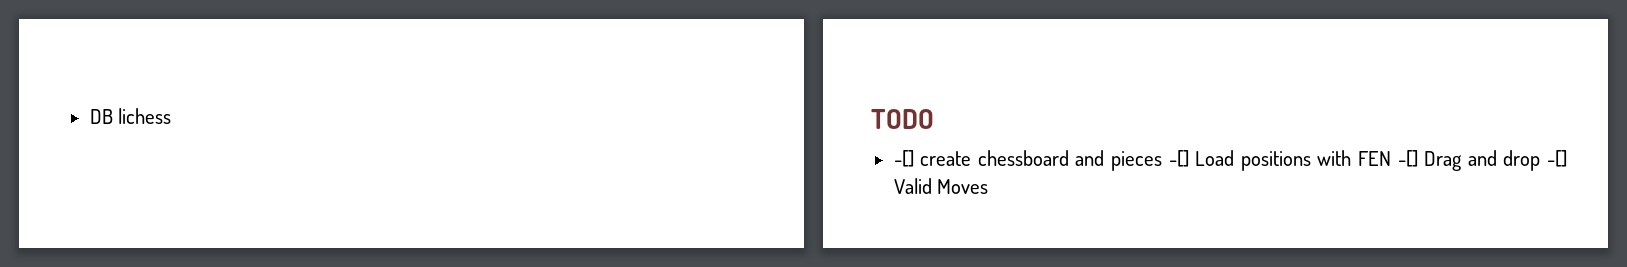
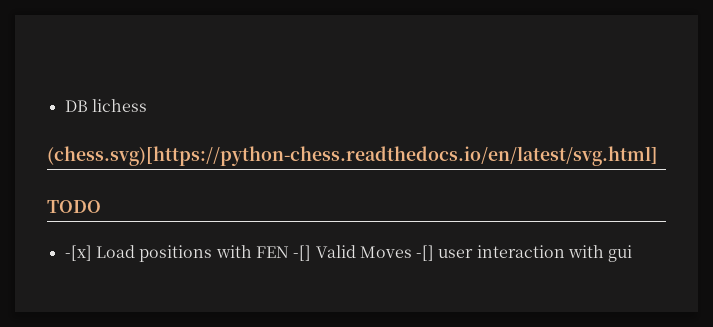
(172, 116) none -> [47,146,658,166] // (chess.svg)[https://python-chess.readthedocs.io/en/latest/svg.html]
[893,150,1189,171] -[] create chessboard and pieces -[] -> [64,245,92,261] -[x]
[1424,150,1567,171] [893,178,989,194] Drag and drop -[] Valid Moves -> [315,245,633,262] Valid Moves -[] user interaction with gui

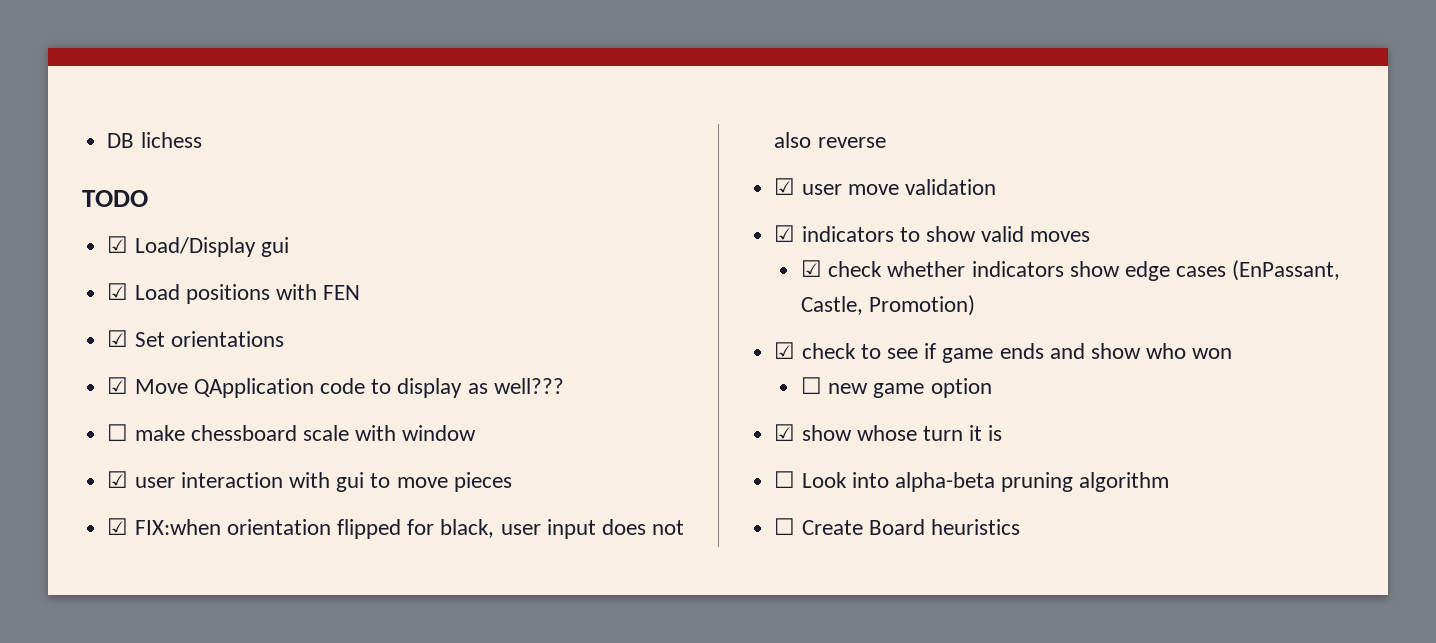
[47,146,658,166] // (chess.svg)[https://python-chess.readthedocs.io/en/latest/svg.html] -> (202, 140) none
[64,245,92,261] -[x] -> [107,236,289,257] [107,283,129,300] ☑ Load/Display gui // ☑
[293,245,633,262] -[] Valid Moves -[] user interaction with gui -> [107,330,284,347] [107,377,564,398] [107,424,477,441] [107,471,512,492] [107,518,685,539] [774,132,886,148] [774,178,996,195] [774,225,1091,242] [800,260,1341,281] [800,295,976,316] [774,342,1233,363] [800,377,992,398] [774,424,1003,441] [774,471,1170,492] [774,518,1020,535] // ☑ Set orientations // ☑ Move QApplication code to display as well??? // ☐ make chessboard scale with window // ☑ user interaction with gui to move pieces // ☑ FIX:when orientation flipped for black, user input does not also reverse // ☑ user move validation // ☑ indicators to show valid moves // ☑ check whether indicators show edge cases (EnPassant, Castle, Promotion) // ☑ check to see if game ends and show who won // ☐ new game option // ☑ show whose turn it is // ☐ Look into alpha-beta pruning algorithm // ☐ Create Board heuristics

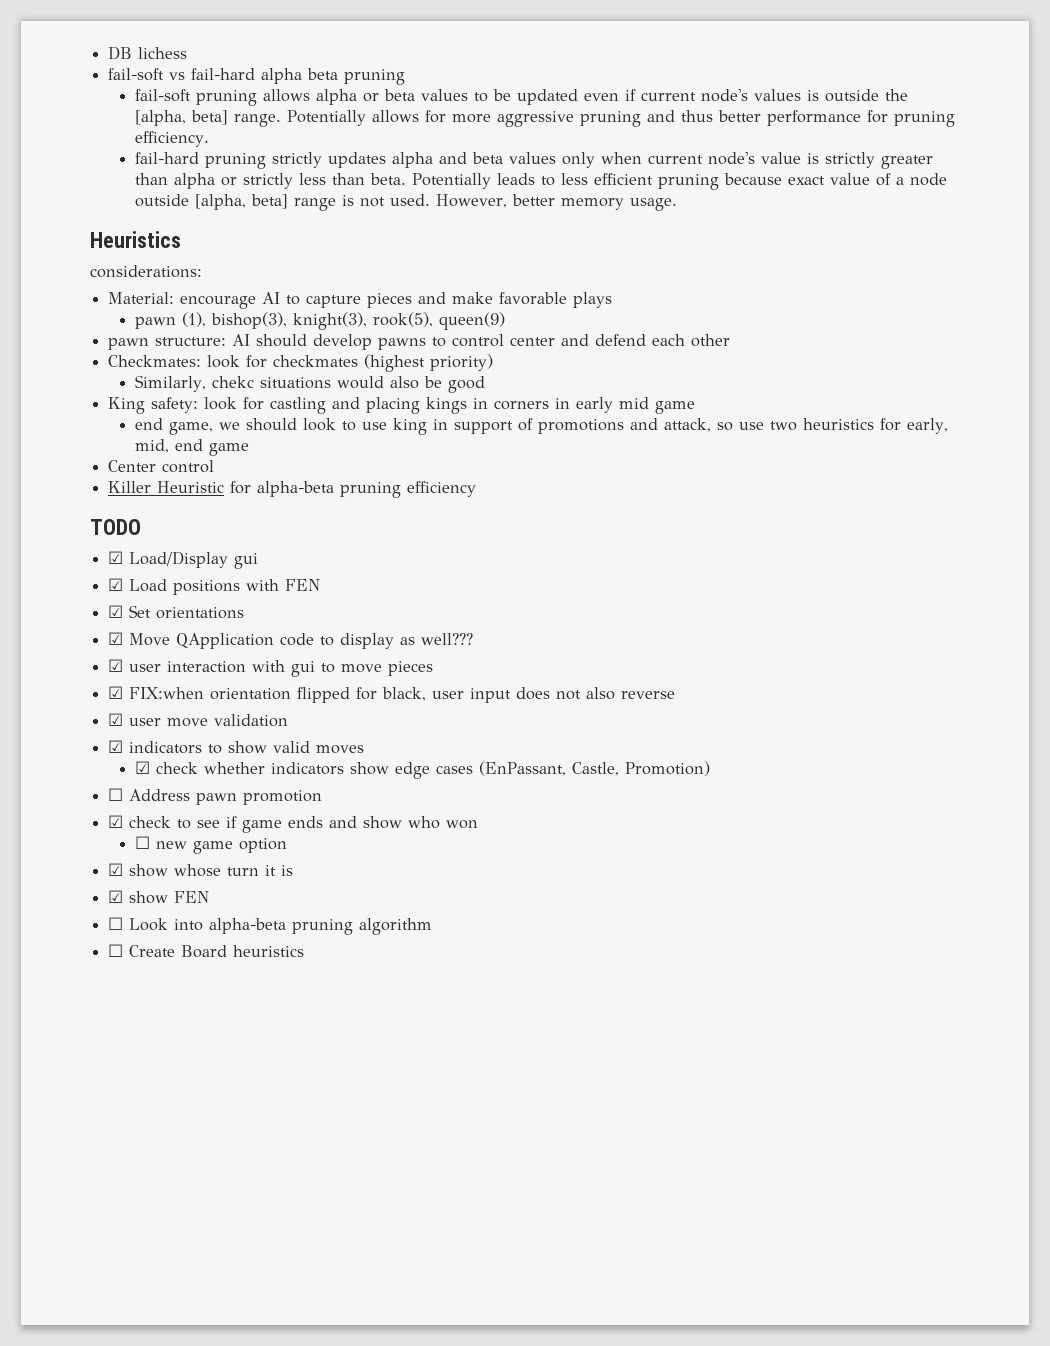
(202, 140) none -> [108,68,406,85] [134,89,908,106] [134,110,955,127] [134,131,209,147] [134,152,933,169] [134,173,947,190] [134,194,677,211] [90,231,181,248] [90,265,202,278] [108,292,613,309] [134,312,505,330] [108,334,731,350] [108,354,494,372] [134,375,485,393] [108,397,696,414] [134,418,948,435] [134,439,249,456] [108,460,215,473] [108,481,477,498] // fail-soft vs fail-hard alpha beta pruning // fail-soft pruning allows alpha or beta values to be updated even if current node's values is outside the [alpha, beta] range. Potentially allows for more aggressive pruning and thus better performance for pruning efficiency. // fail-hard pruning strictly updates alpha and beta values only when current node's value is strictly greater than alpha or strictly less than beta. Potentially leads to less efficient pruning because exact value of a node outside [alpha, beta] range is not used. However, better memory usage. // Heuristics // considerations: // Material: encourage AI to capture pieces and make favorable plays // pawn (1), bishop(3), knight(3), rook(5), queen(9) // pawn structure: AI should develop pawns to control center and defend each other // Checkmates: look for checkmates (highest priority) // Similarly, chekc situations would also be good // King safety: look for castling and placing kings in corners in early mid game // end game, we should look to use king in support of promotions and attack, so use two heuristics for early, mid, end game // Center control // Killer Heuristic for alpha-beta pruning efficiency
[107,424,477,441] // ☐ make chessboard scale with window -> (474, 639) none
(976, 305) none -> [108,788,323,805] // ☐ Address pawn promotion
(1003, 433) none -> [108,890,210,904] // ☑ show FEN

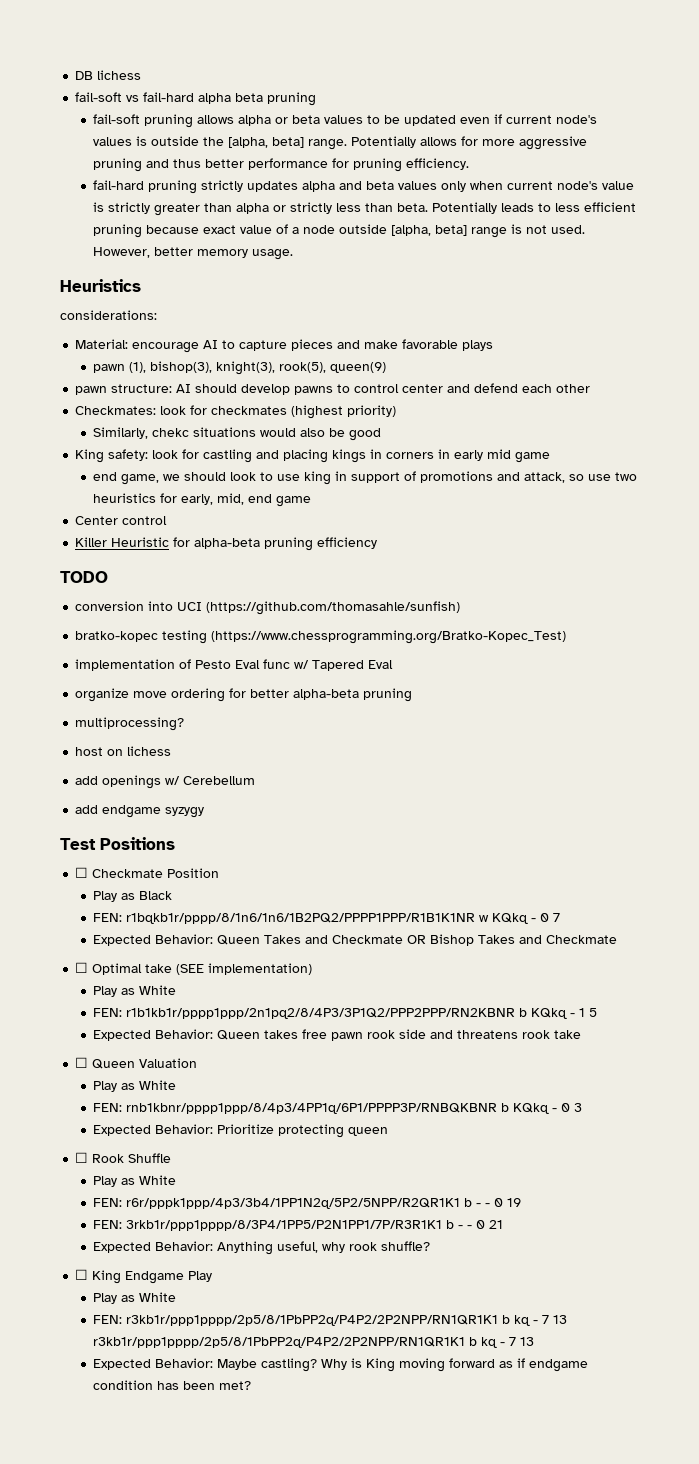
[108,551,259,569] [108,578,321,595] [108,605,245,619] [108,632,474,649] [108,659,434,677] [108,686,676,703] [108,713,289,727] [108,740,365,754] [134,761,710,779] [108,788,323,805] [108,815,479,833] [134,836,287,854] [108,863,294,877] [108,890,210,904] [108,917,433,935] [108,944,305,958] ☑ Load/Display gui // ☑ Load positions with FEN // ☑ Set orientations // ☑ Move QApplication code to display as well??? // ☑ user interaction with gui to move pieces // ☑ FIX:when orientation flipped for black, user input does not also reverse // ☑ user move validation // ☑ indicators to show valid moves // ☑ check whether indicators show edge cases (EnPassant, Castle, Promotion) // ☐ Address pawn promotion // ☑ check to see if game ends and show who won // ☐ new game option // ☑ show whose turn it is // ☑ show FEN // ☐ Look into alpha-beta pruning algorithm // ☐ Create Board heuristics -> [75,601,461,615] [75,630,567,644] [75,659,394,671] [75,688,413,702] [75,717,185,731] [75,746,172,756] [75,775,256,789] [75,805,205,818] [60,837,175,850] [75,867,220,878] [93,891,173,902] [93,913,561,924] [93,934,618,946] [75,962,313,975] [93,985,177,997] [93,1008,598,1019] [93,1029,582,1041] [75,1057,198,1069] [93,1080,177,1092] [93,1103,583,1114] [93,1124,389,1138] [75,1152,172,1163] [93,1175,177,1187] [93,1198,522,1209] [93,1220,504,1231] [93,1241,431,1255] [75,1269,213,1284] [93,1292,177,1304] [93,1315,568,1326] [93,1337,535,1348] [93,1358,589,1372] [93,1380,252,1390] conversion into UCI (https://github.com/thomasahle/sunfish) // bratko-kopec testing (https://www.chessprogramming.org/Bratko-Kopec_Test) // implementation of Pesto Eval func w/ Tapered Eval // organize move ordering for better alpha-beta pruning // multiprocessing? // host on lichess // add openings w/ Cerebellum // add endgame syzygy // Test Positions // ☐ Checkmate Position // Play as Black // FEN: r1bqkb1r/pppp/8/1n6/1n6/1B2PQ2/PPPP1PPP/R1B1K1NR w KQkq - 0 7 // Expected Behavior: Queen Takes and Checkmate OR Bishop Takes and Checkmate // ☐ Optimal take (SEE implementation) // Play as White // FEN: r1b1kb1r/pppp1ppp/2n1pq2/8/4P3/3P1Q2/PPP2PPP/RN2KBNR b KQkq - 1 5 // Expected Behavior: Queen takes free pawn rook side and threatens rook take // ☐ Queen Valuation // Play as White // FEN: rnb1kbnr/pppp1ppp/8/4p3/4PP1q/6P1/PPPP3P/RNBQKBNR b KQkq - 0 3 // Expected Behavior: Prioritize protecting queen // ☐ Rook Shuffle // Play as White // FEN: r6r/pppk1ppp/4p3/3b4/1PP1N2q/5P2/5NPP/R2QR1K1 b - - 0 19 // FEN: 3rkb1r/ppp1pppp/8/3P4/1PP5/P2N1PP1/7P/R3R1K1 b - - 0 21 // Expected Behavior: Anything useful, why rook shuffle? // ☐ King Endgame Play // Play as White // FEN: r3kb1r/ppp1pppp/2p5/8/1PbPP2q/P4P2/2P2NPP/RN1QR1K1 b kq - 7 13 r3kb1r/ppp1pppp/2p5/8/1PbPP2q/P4P2/2P2NPP/RN1QR1K1 b kq - 7 13 // Expected Behavior: Maybe castling? Why is King moving forward as if endgame condition has been met?

